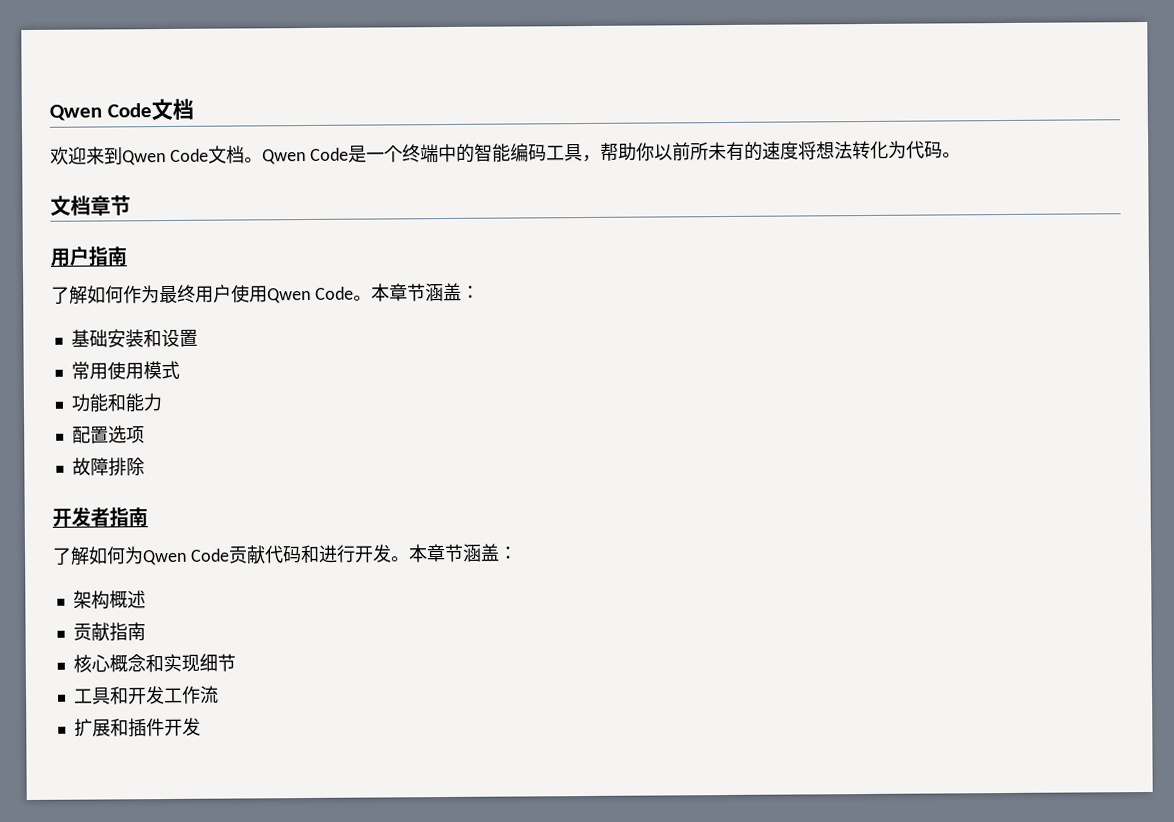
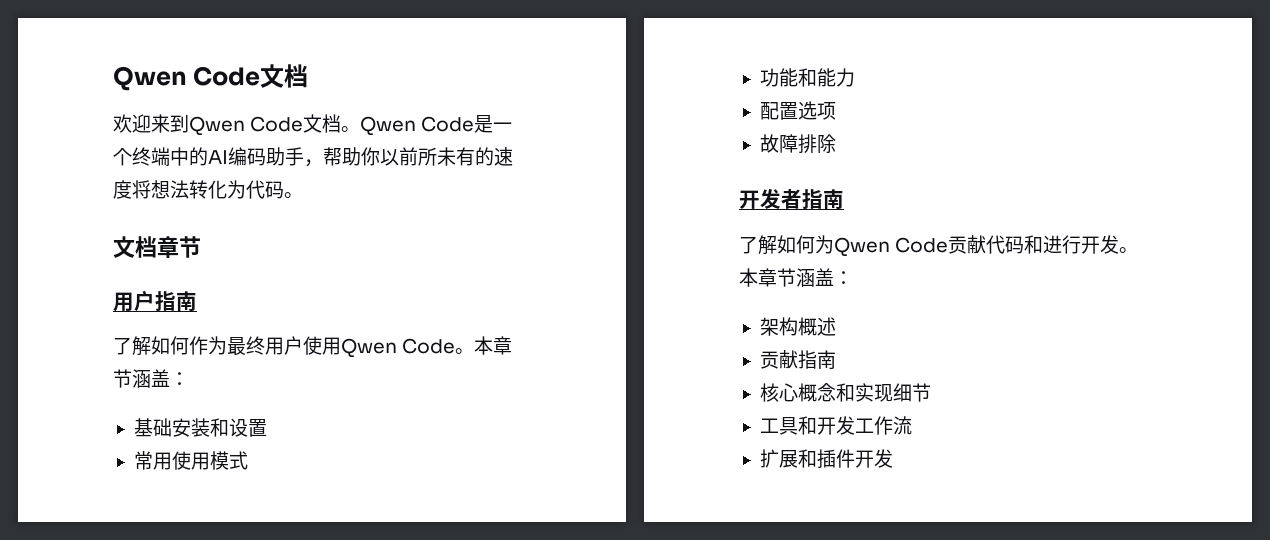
[473,143,583,163] 智能编码工具 -> [208,147,304,166] AI编码助手

